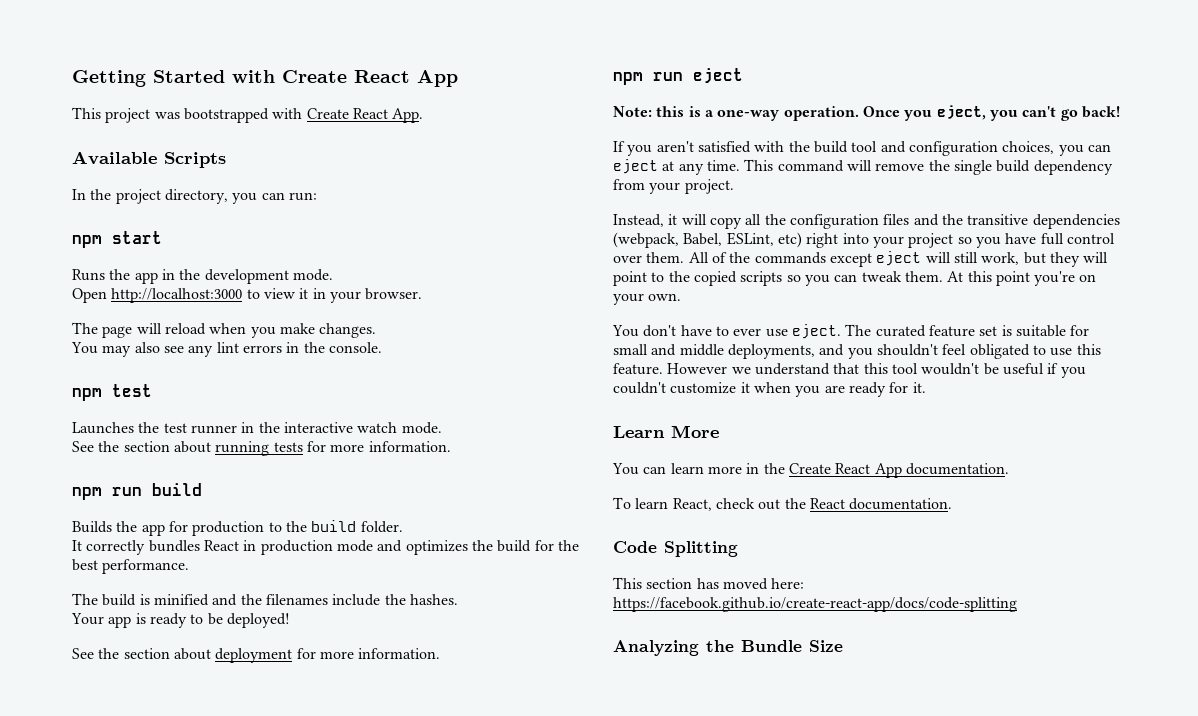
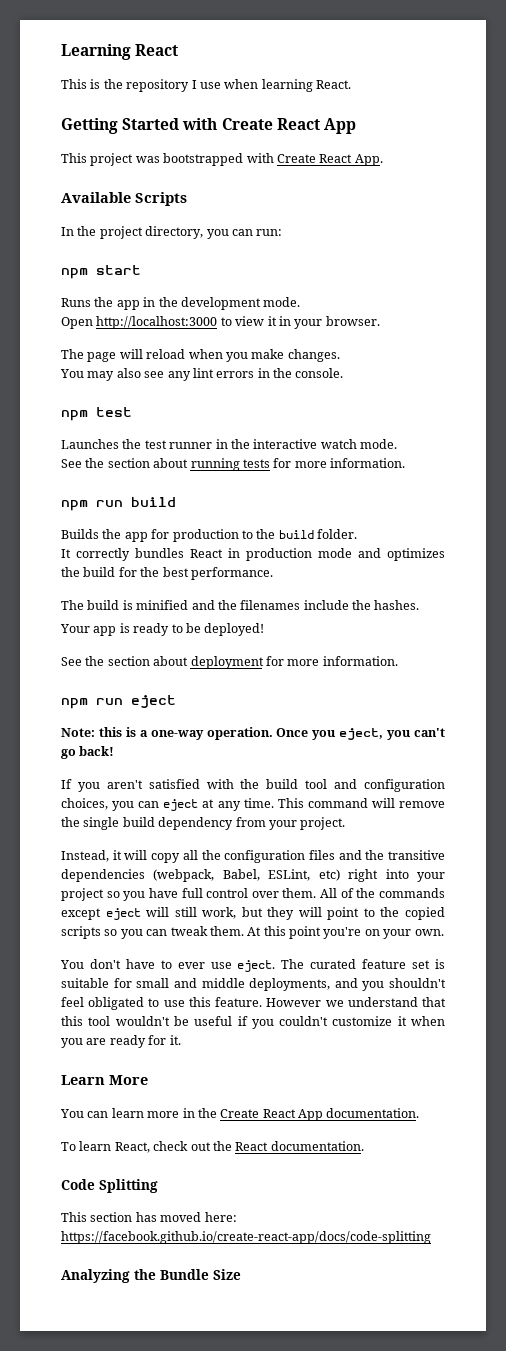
(72, 78) none -> [61,44,179,60] [61,79,351,92] Learning React // This is the repository I use when learning React. //

